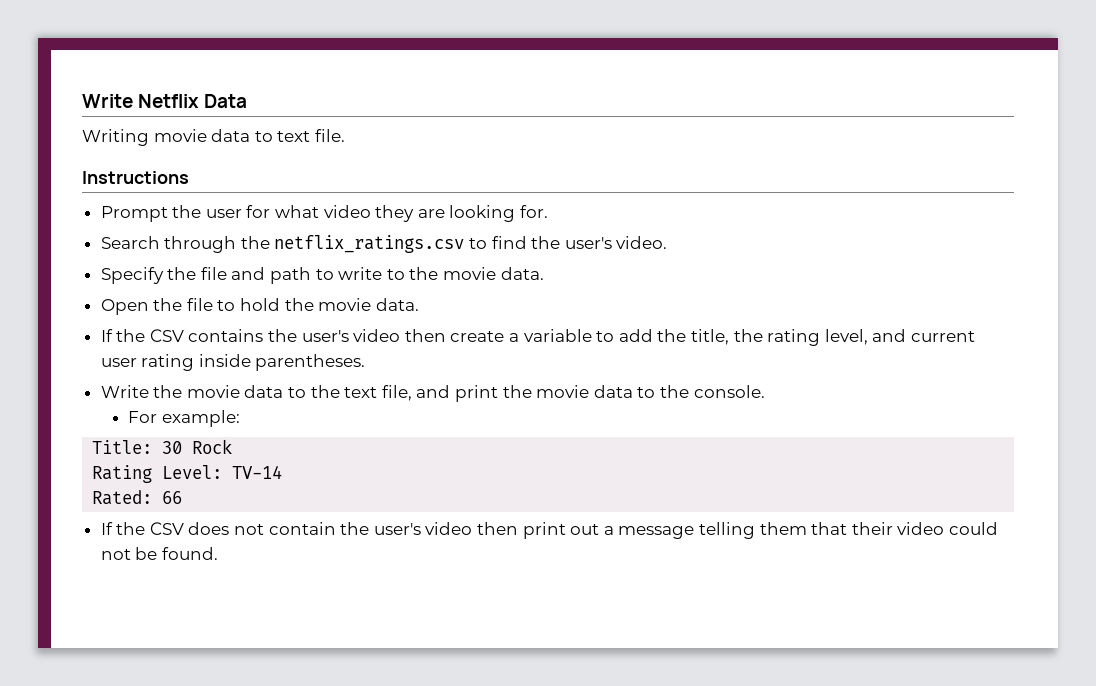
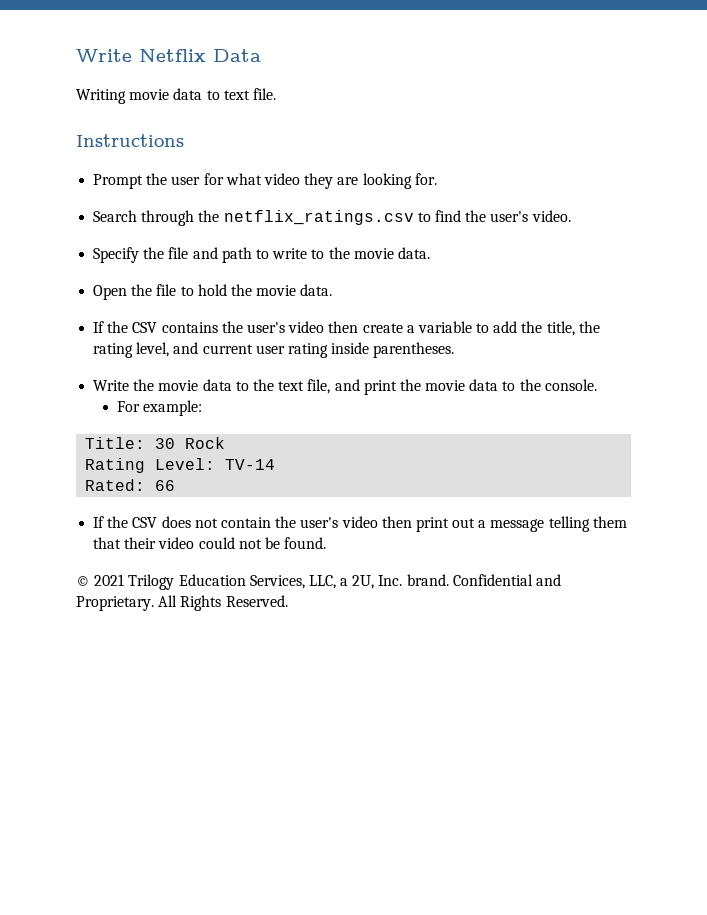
(218, 553) none -> [76,574,562,590] [76,595,288,611] // © 2021 Trilogy Education Services, LLC, a 2U, Inc. brand. Confidential and Proprietary. All Rights Reserved.

